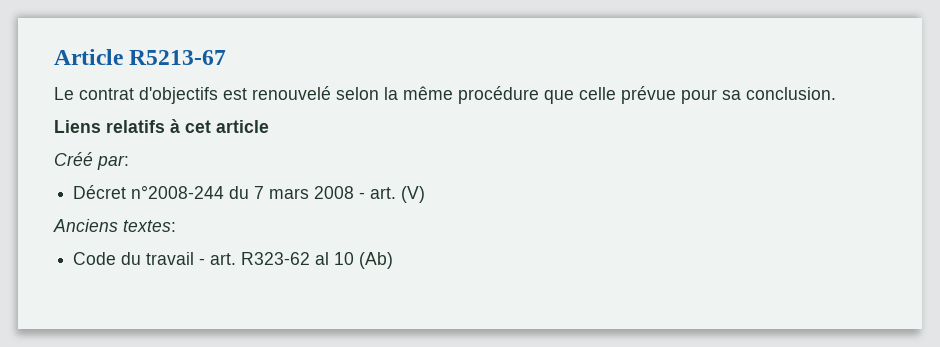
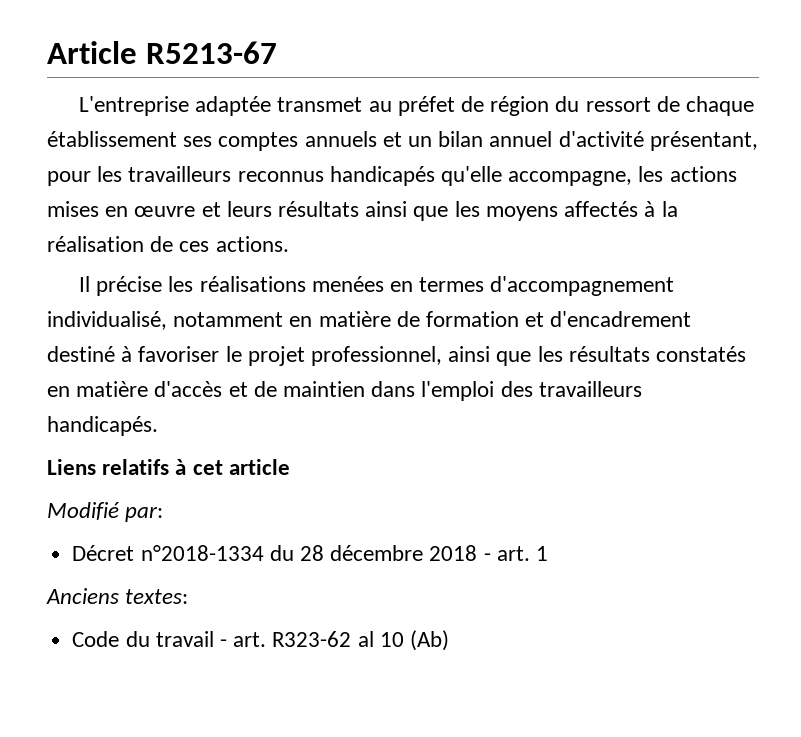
[54,86,836,104] Le contrat d'objectifs est renouvelé selon la même procédure que celle prévue pour sa conclusion. -> [78,96,755,116] [47,131,758,151] [47,166,737,186] [47,201,678,221] [47,236,289,252] [78,276,675,296] [47,311,692,330] [47,346,747,366] [47,381,642,401] [47,416,158,436] L'entreprise adaptée transmet au préfet de région du ressort de chaque établissement ses comptes annuels et un bilan annuel d'activité présentant, pour les travailleurs reconnus handicapés qu'elle accompagne, les actions mises en œuvre et leurs résultats ainsi que les moyens affectés à la réalisation de ces actions. // Il précise les réalisations menées en termes d'accompagnement individualisé, notamment en matière de formation et d'encadrement destiné à favoriser le projet professionnel, ainsi que les résultats constatés en matière d'accès et de maintien dans l'emploi des travailleurs handicapés.
[54,152,93,166] Créé -> [47,502,119,520] Modifié
[131,185,426,203] n°2008-244 du 7 mars 2008 - art. (V) -> [140,545,548,561] n°2018-1334 du 28 décembre 2018 - art. 1

